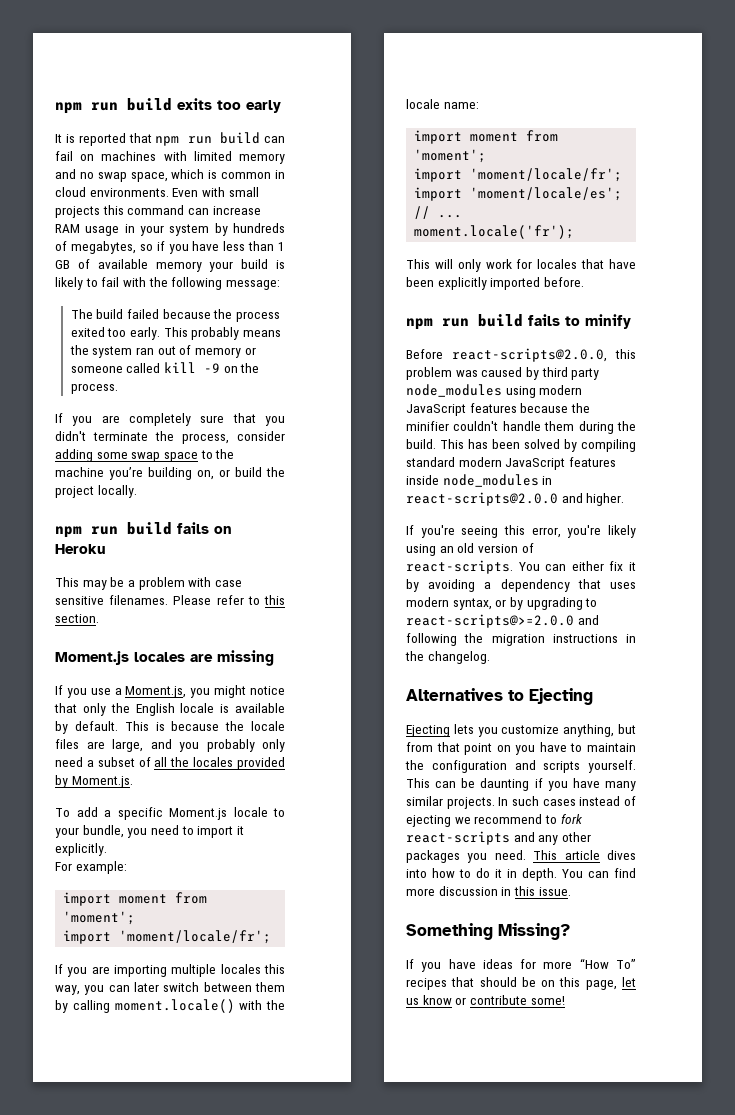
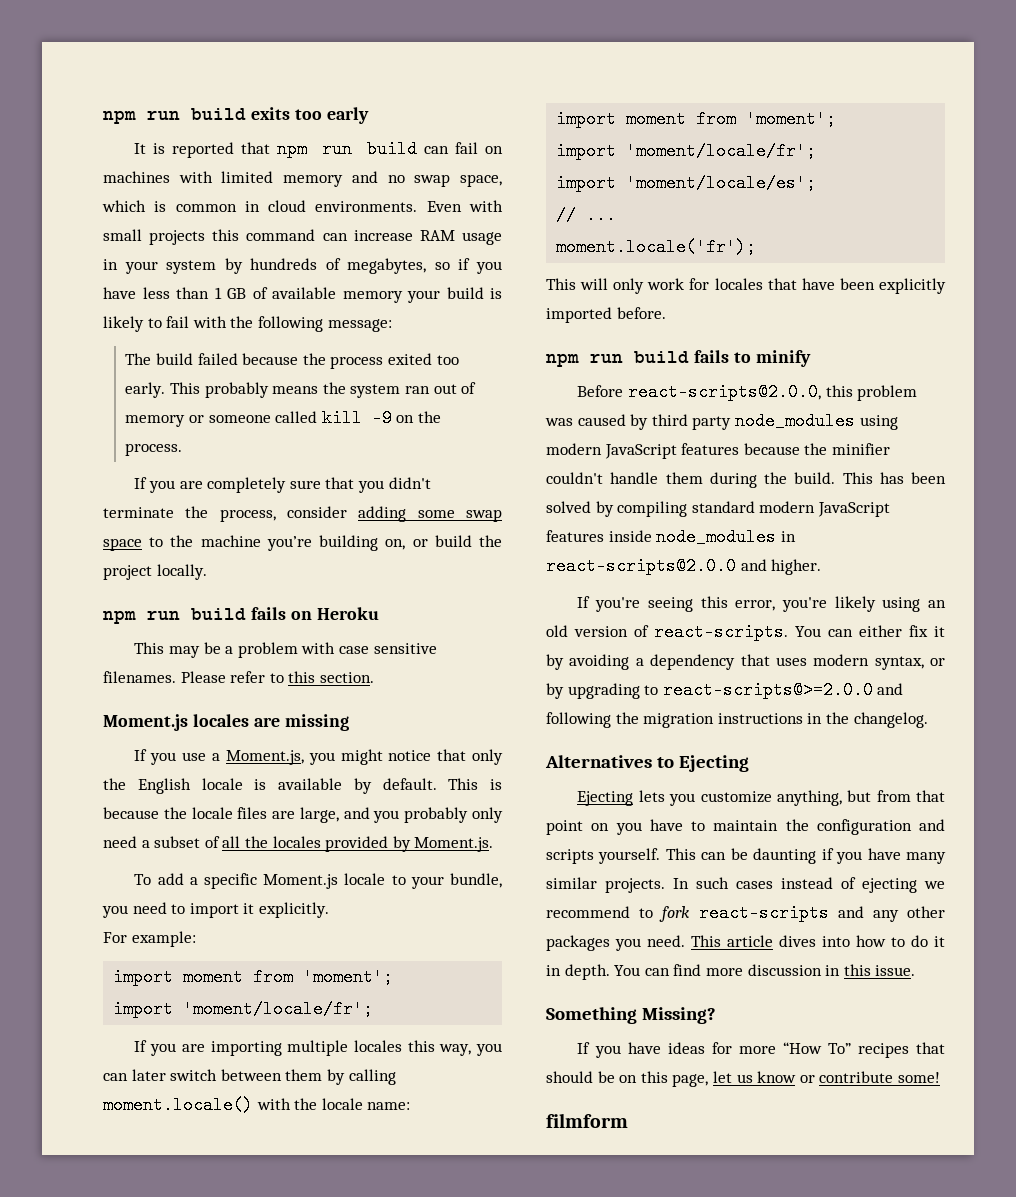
(565, 1000) none -> [546,1113,628,1128] // filmform

